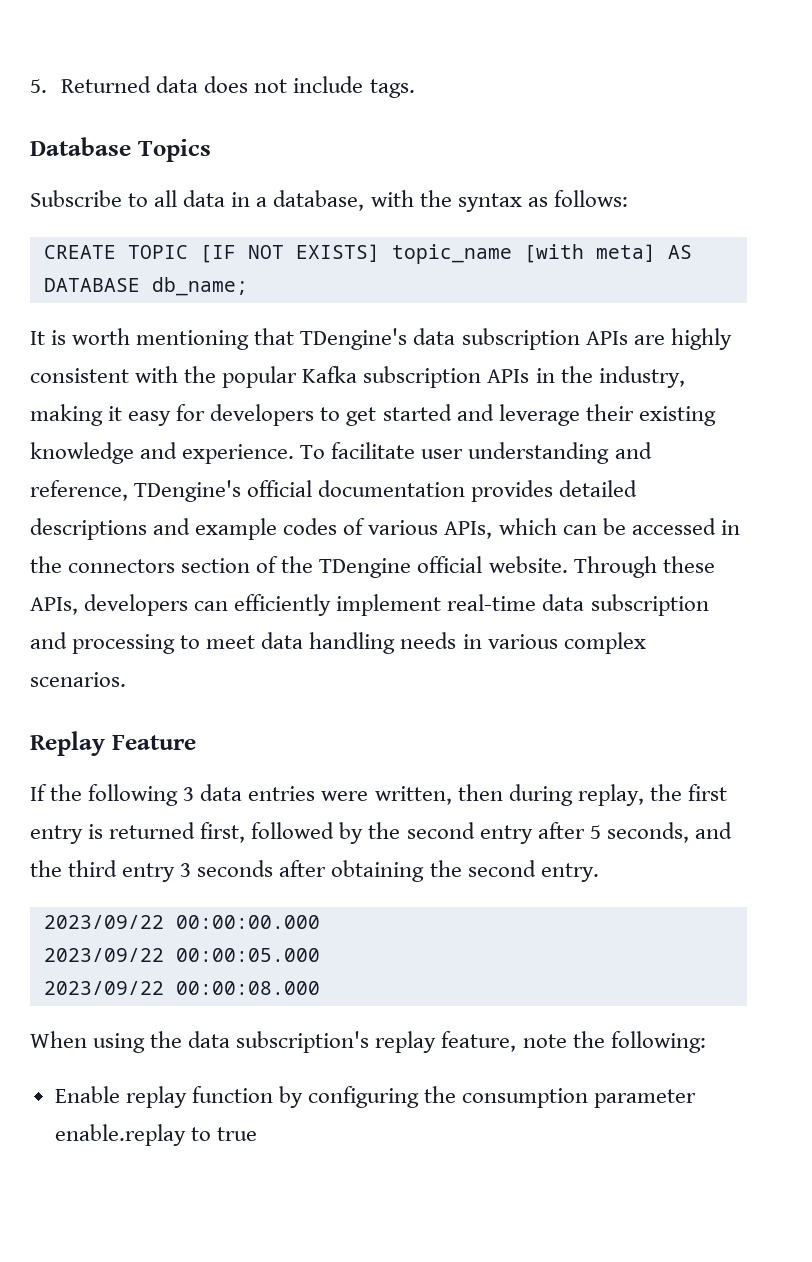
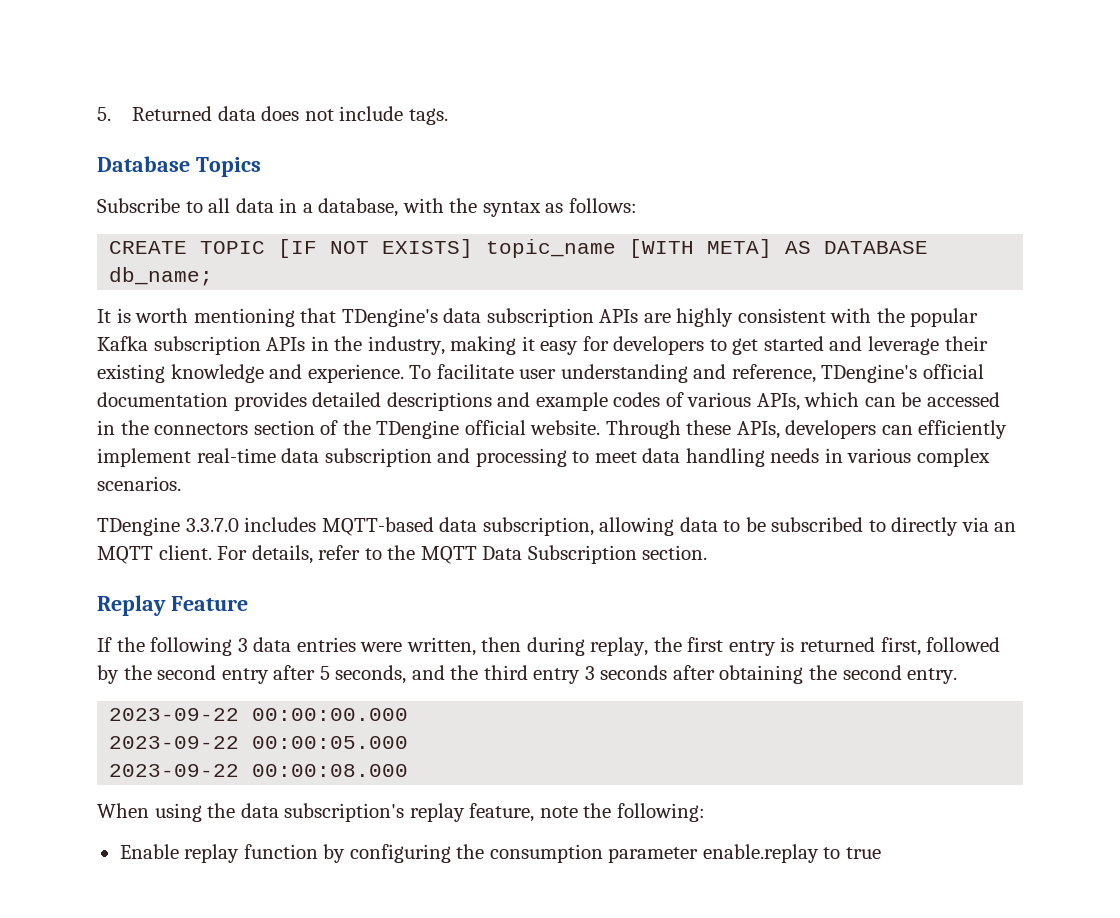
[523,244,656,263] [with meta] -> [629,239,773,258] [WITH META]
(126, 679) none -> [97,517,1017,536] [97,545,708,564] // TDengine 3.3.7.0 includes MQTT-based data subscription, allowing data to be subscribed to directly via an MQTT client. For details, refer to the MQTT Data Subscription section.
[43,915,164,929] 2023/09/22 -> [109,708,240,721] 2023-09-22
[43,948,164,962] 2023/09/22 -> [109,736,240,749] 2023-09-22
[43,981,164,995] 2023/09/22 -> [109,764,240,777] 2023-09-22

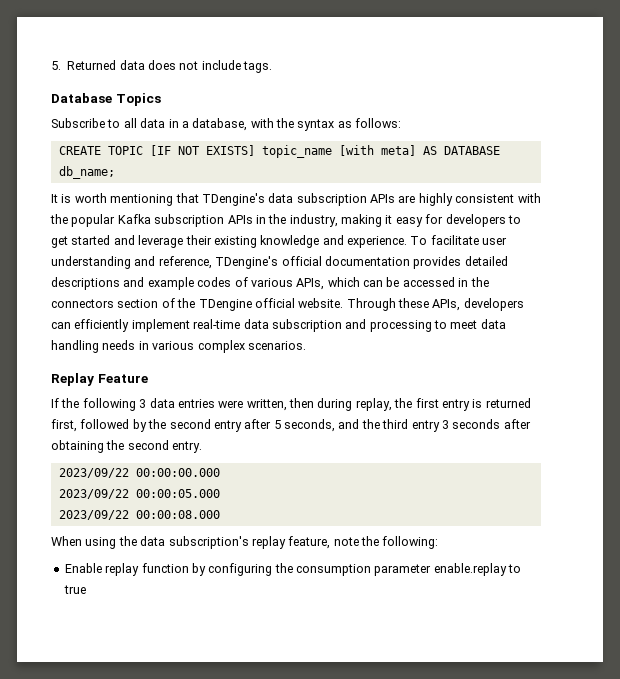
[629,239,773,258] [WITH META] -> [338,145,416,156] [with meta]
[97,517,1017,536] [97,545,708,564] // TDengine 3.3.7.0 includes MQTT-based data subscription, allowing data to be subscribed to directly via an MQTT client. For details, refer to the MQTT Data Subscription section. -> (306, 345) none
[109,708,240,721] 2023-09-22 -> [58,468,129,478] 2023/09/22
[109,736,240,749] 2023-09-22 -> [58,489,129,499] 2023/09/22
[109,764,240,777] 2023-09-22 -> [58,510,129,520] 2023/09/22

